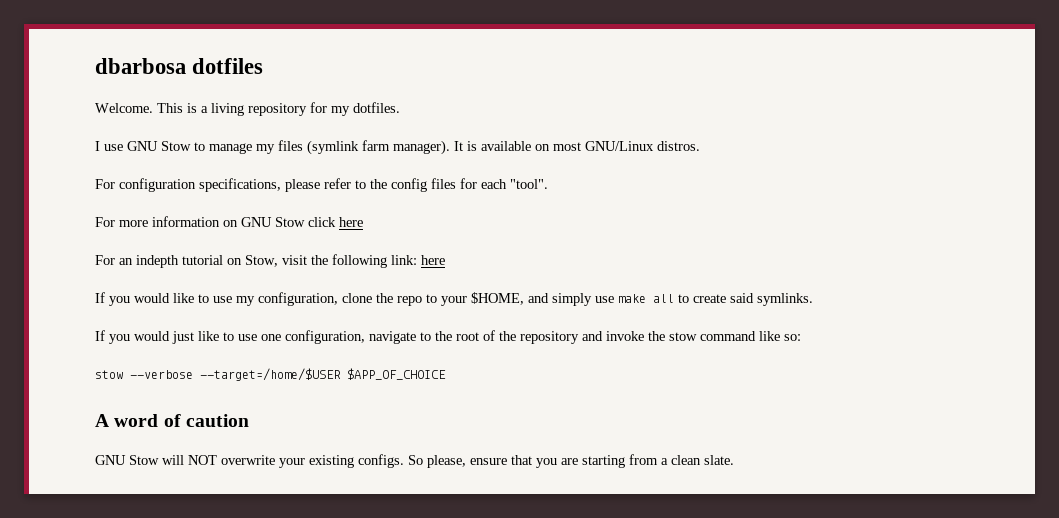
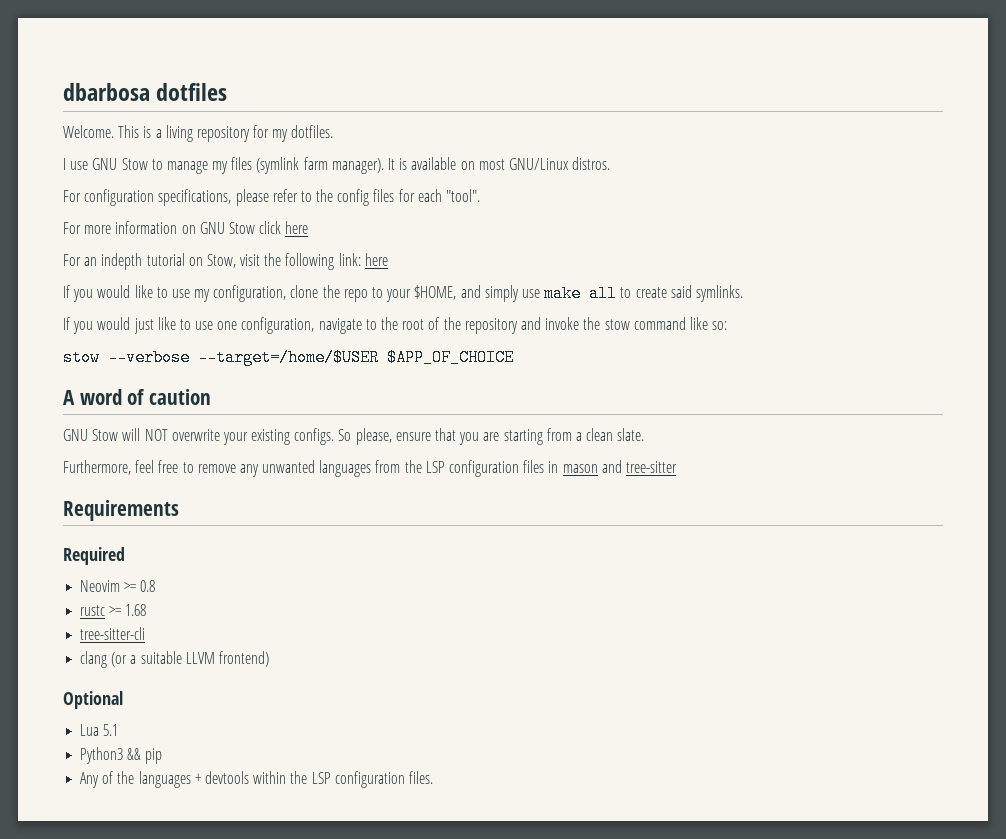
(734, 460) none -> [63,460,677,477] [63,500,179,521] [63,547,125,565] [80,580,156,592] [80,604,147,616] [80,627,146,640] [80,651,269,668] [63,691,123,709] [80,724,119,736] [80,747,163,764] [80,771,433,788] // Furthermore, feel free to remove any unwanted languages from the LSP configuration files in mason and tree-sitter // Requirements // Required // Neovim >= 0.8 // rustc >= 1.68 // tree-sitter-cli // clang (or a suitable LLVM frontend) // Optional // Lua 5.1 // Python3 && pip // Any of the languages + devtools within the LSP configuration files.

